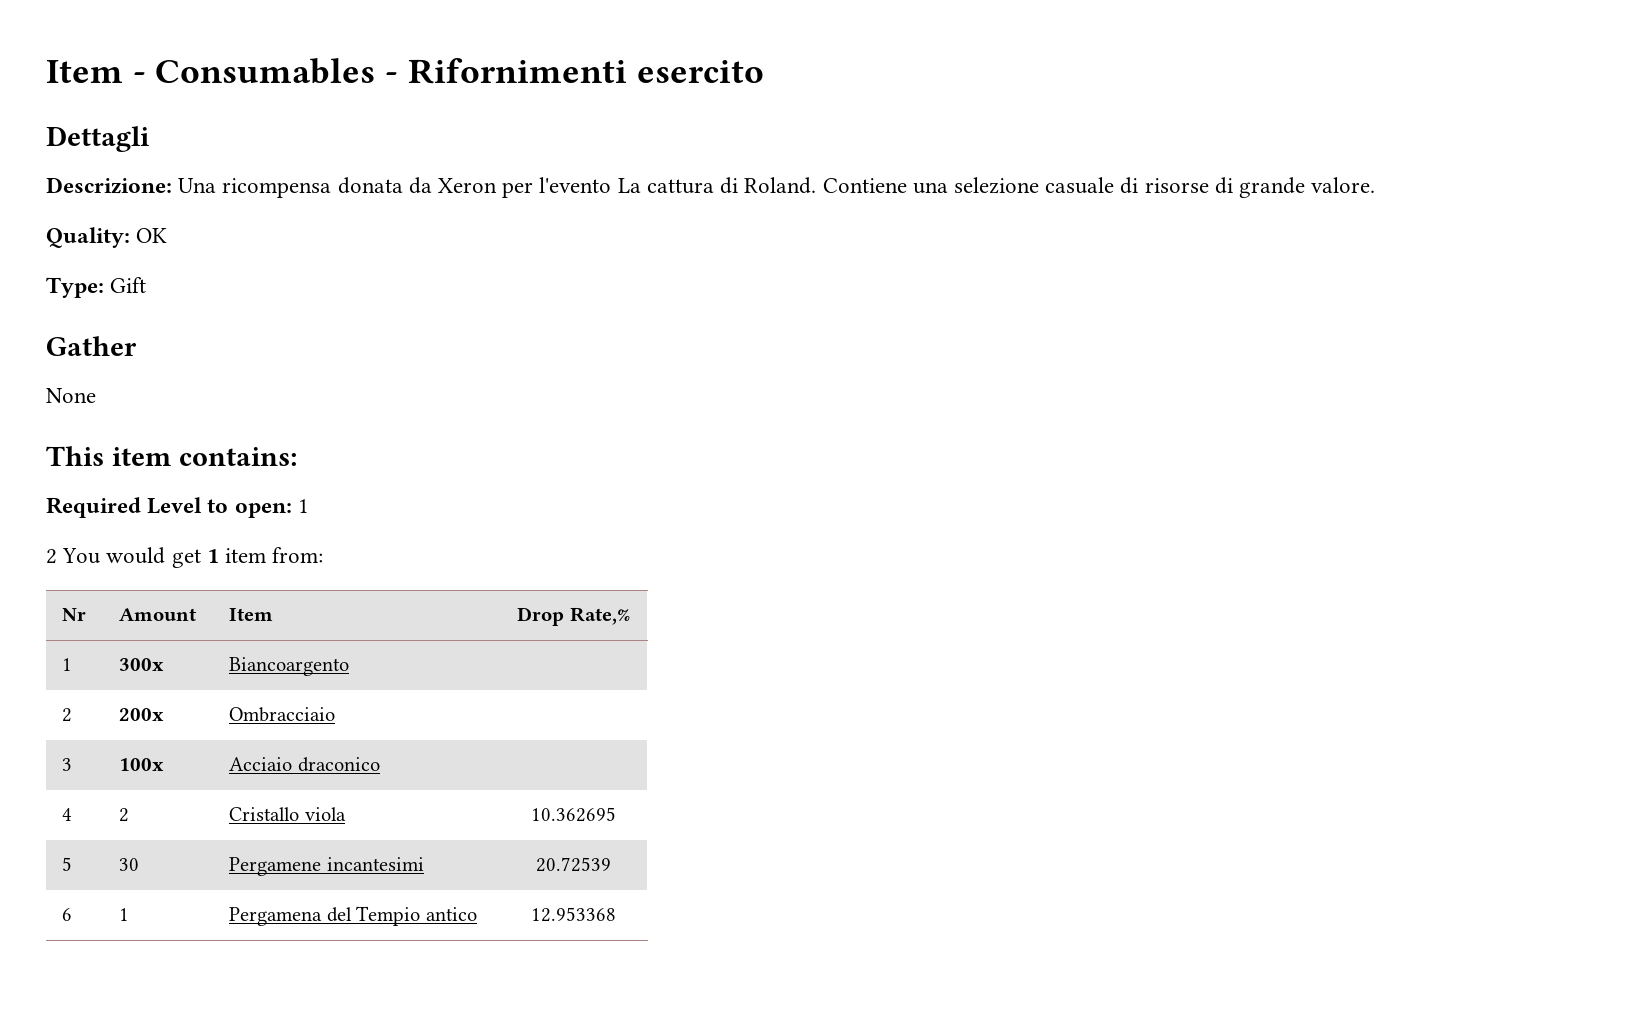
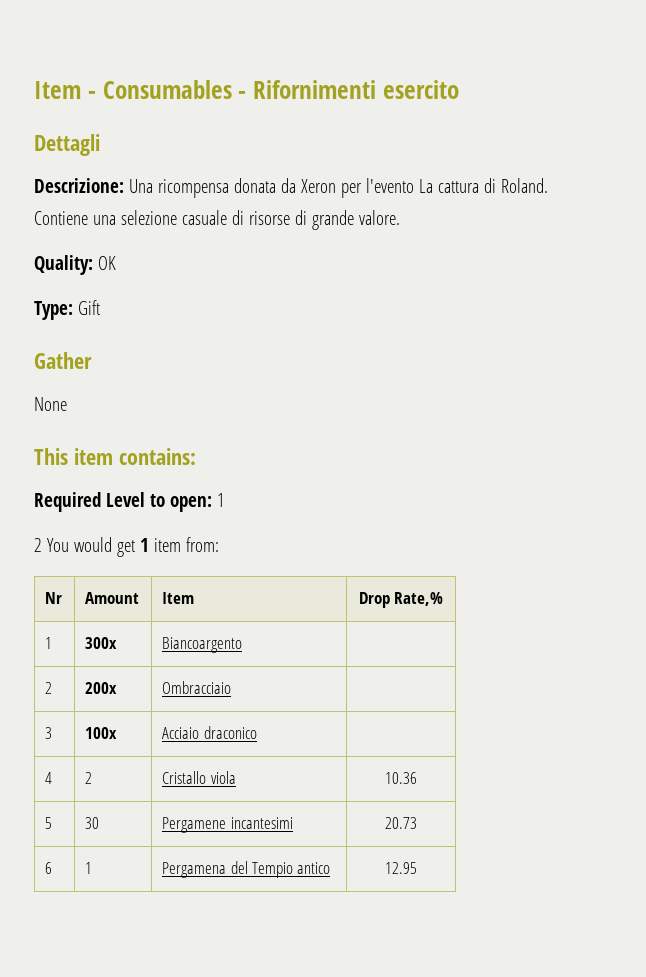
[531,807,616,822] 10.362695 -> [384,772,417,784] 10.36
[536,857,611,872] 20.72539 -> [384,817,417,829] 20.73
[531,907,616,922] 12.953368 -> [384,862,417,874] 12.95

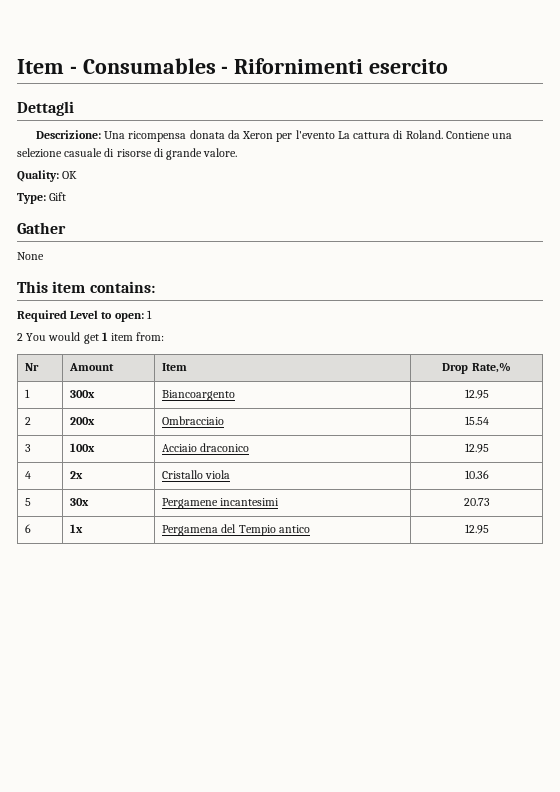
(243, 645) none -> [464,389,489,399] 12.95
(232, 687) none -> [464,416,489,425] 15.54
(257, 732) none -> [464,443,489,453] 12.95
[85,772,93,784] 2 -> [70,471,84,479] 2x
[85,817,100,829] 30 -> [70,498,90,506] 30x
[85,862,93,874] 1 -> [70,524,84,533] 1x

